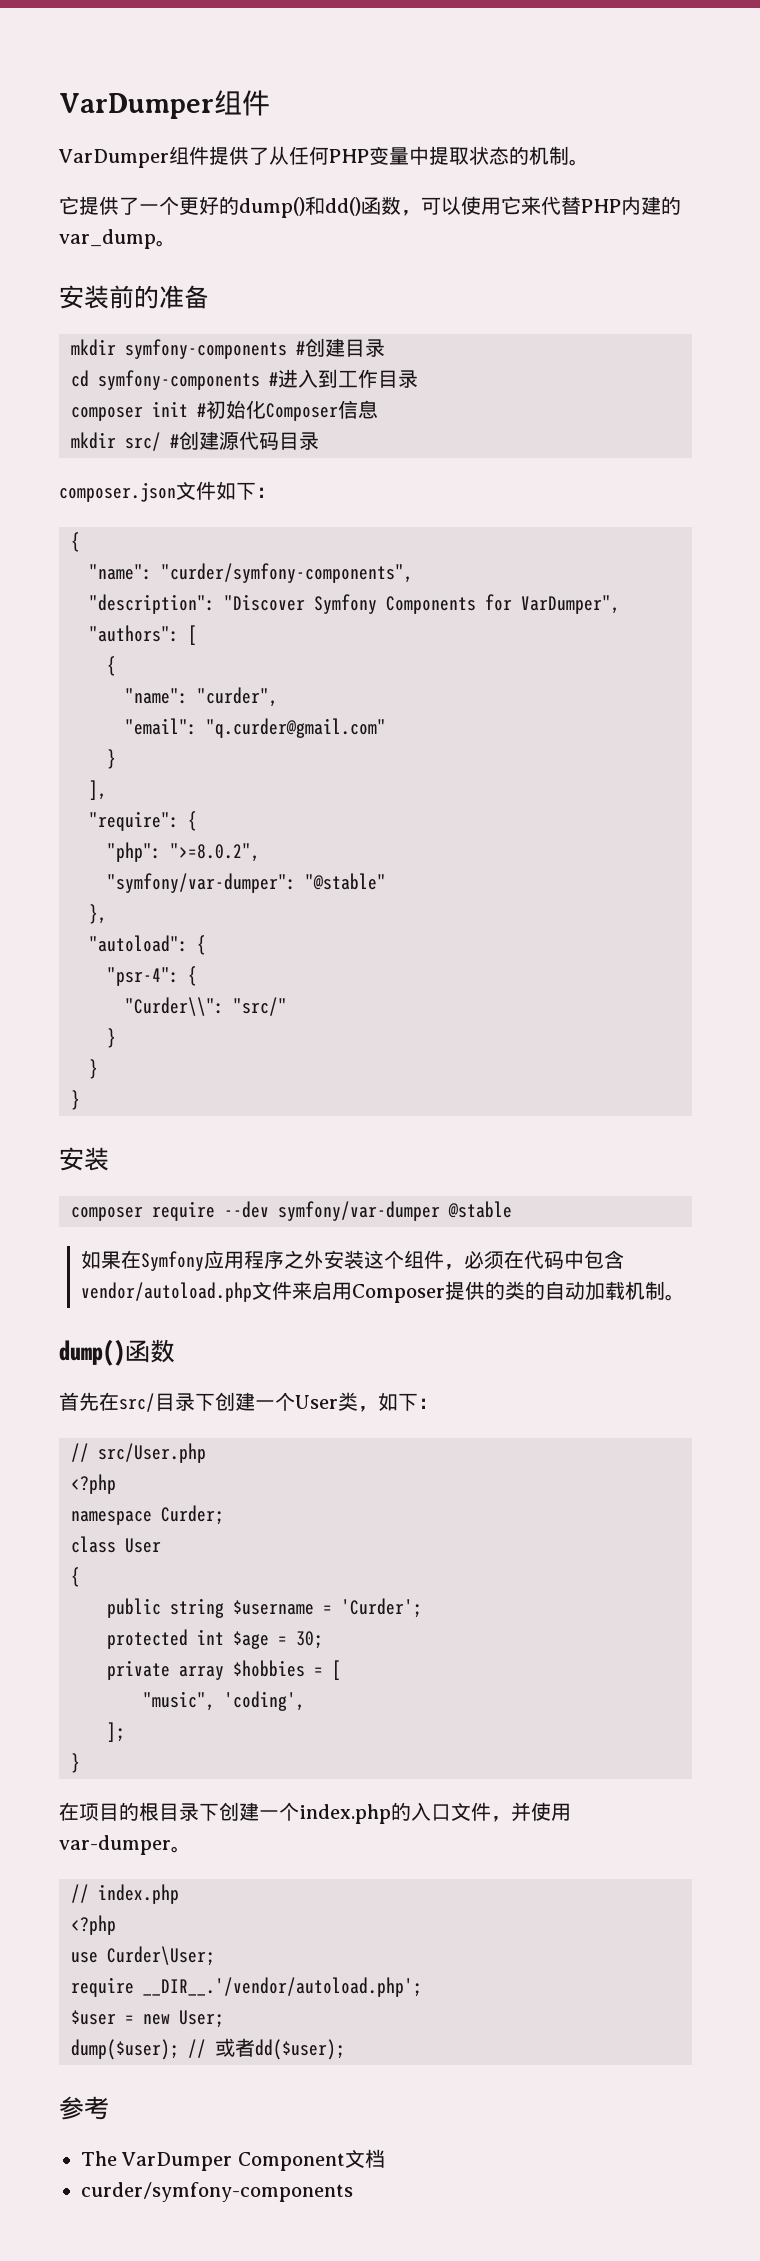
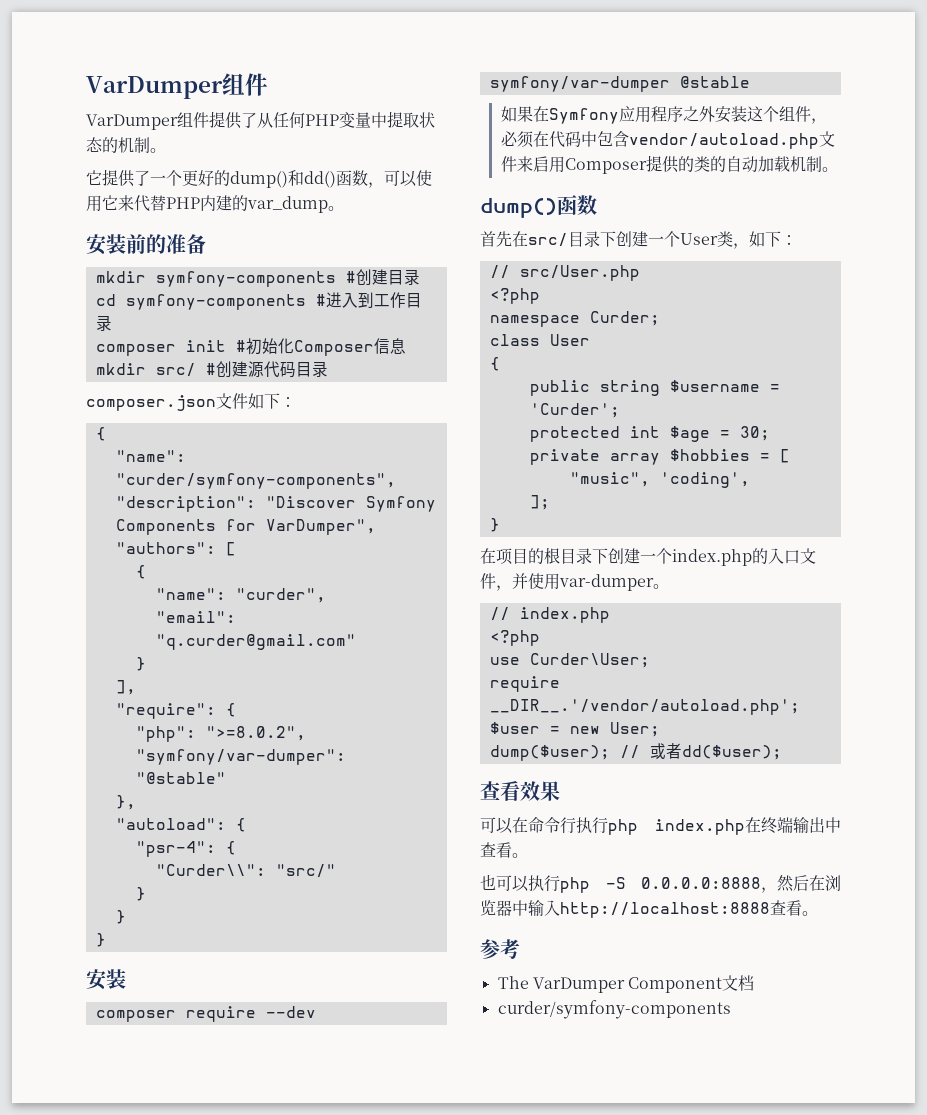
(345, 2049) none -> [480,781,560,801] [480,817,841,835] [480,842,528,858] [480,874,841,893] [480,900,818,918] // 查看效果 // 可以在命令行执行php index.php在终端输出中查看。 // 也可以执行php -S 0.0.0.0:8888，然后在浏览器中输入http://localhost:8888查看。

